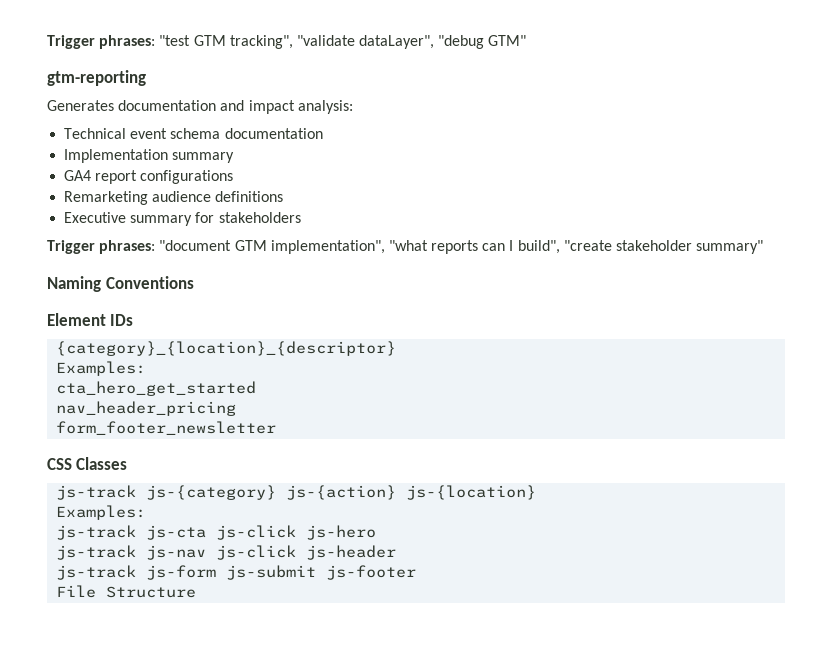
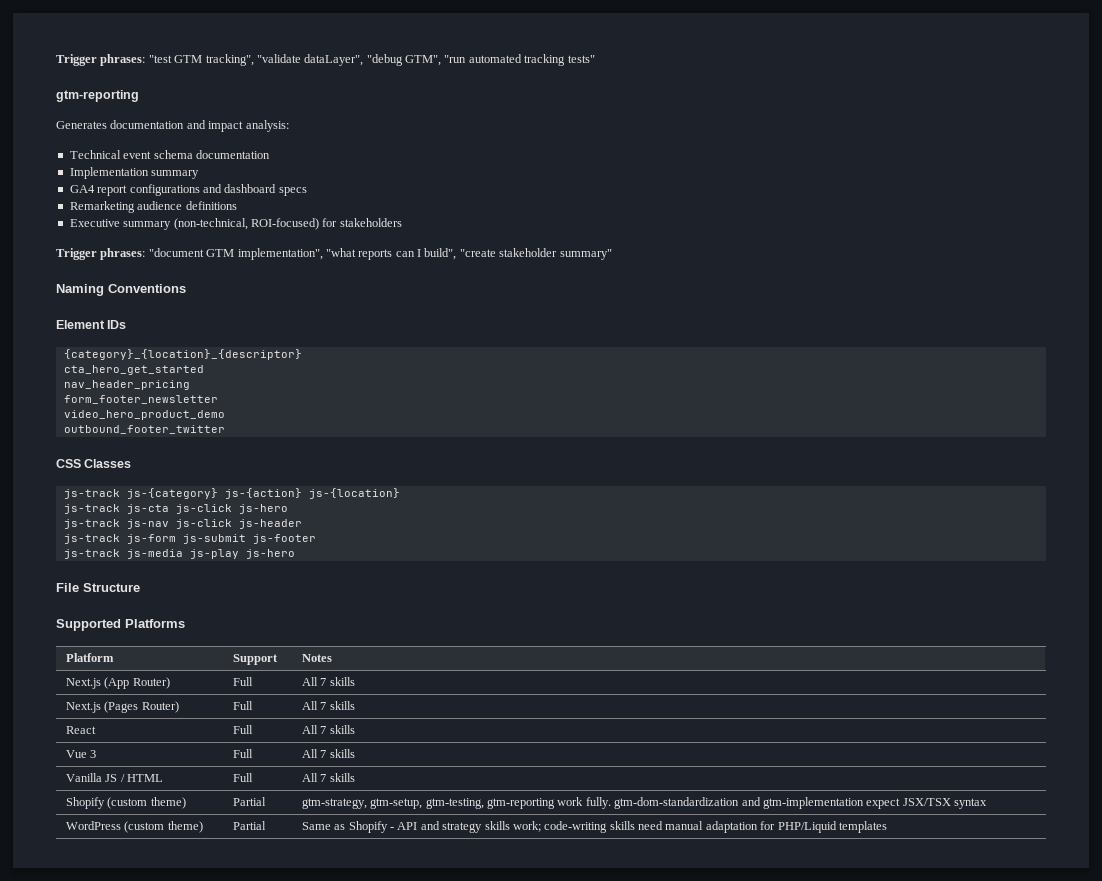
[488,35,527,46] GTM" -> [405,54,595,66] GTM", "run automated tracking tests"
(234, 177) none -> [202,184,307,196] and dashboard specs
(193, 220) none -> [173,218,319,230] (non-technical, ROI-focused)
[56,361,147,376] // Examples: -> (302, 354) none
(277, 428) none -> [63,410,225,420] [63,425,225,434] // video_hero_product_demo // outbound_footer_twitter
[56,505,147,520] // Examples: -> (400, 493) none
[56,585,197,598] File Structure -> [63,549,295,559] [56,583,140,592] [56,619,185,631] [65,653,114,662] [232,654,278,665] [301,654,332,662] [65,677,170,689] [232,677,253,686] [301,677,355,686] [65,701,179,713] [232,701,253,710] [301,701,355,710] [65,726,96,734] [232,725,253,734] [301,725,355,734] [65,750,97,758] [232,749,253,758] [301,749,355,758] [65,773,164,782] [232,773,253,782] [301,773,355,782] [65,797,186,809] [232,797,266,806] [301,797,988,809] [65,821,203,833] [232,821,266,830] [301,821,887,833] js-track js-media js-play js-hero // File Structure // Supported Platforms // Platform | Support | Notes // Next.js (App Router) | Full | All 7 skills // Next.js (Pages Router) | Full | All 7 skills // React | Full | All 7 skills // Vue 3 | Full | All 7 skills // Vanilla JS / HTML | Full | All 7 skills // Shopify (custom theme) | Partial | gtm-strategy, gtm-setup, gtm-testing, gtm-reporting work fully. gtm-dom-standardization and gtm-implementation expect JSX/TSX syntax // WordPress (custom theme) | Partial | Same as Shopify - API and strategy skills work; code-writing skills need manual adaptation for PHP/Liquid templates

